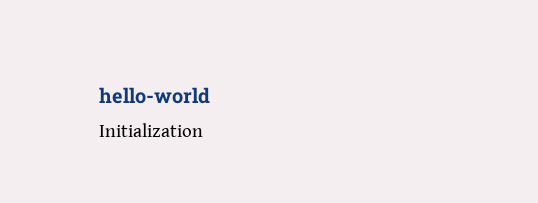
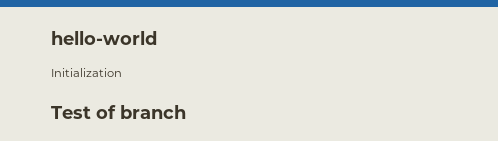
(203, 130) none -> [51,105,186,119] // Test of branch

